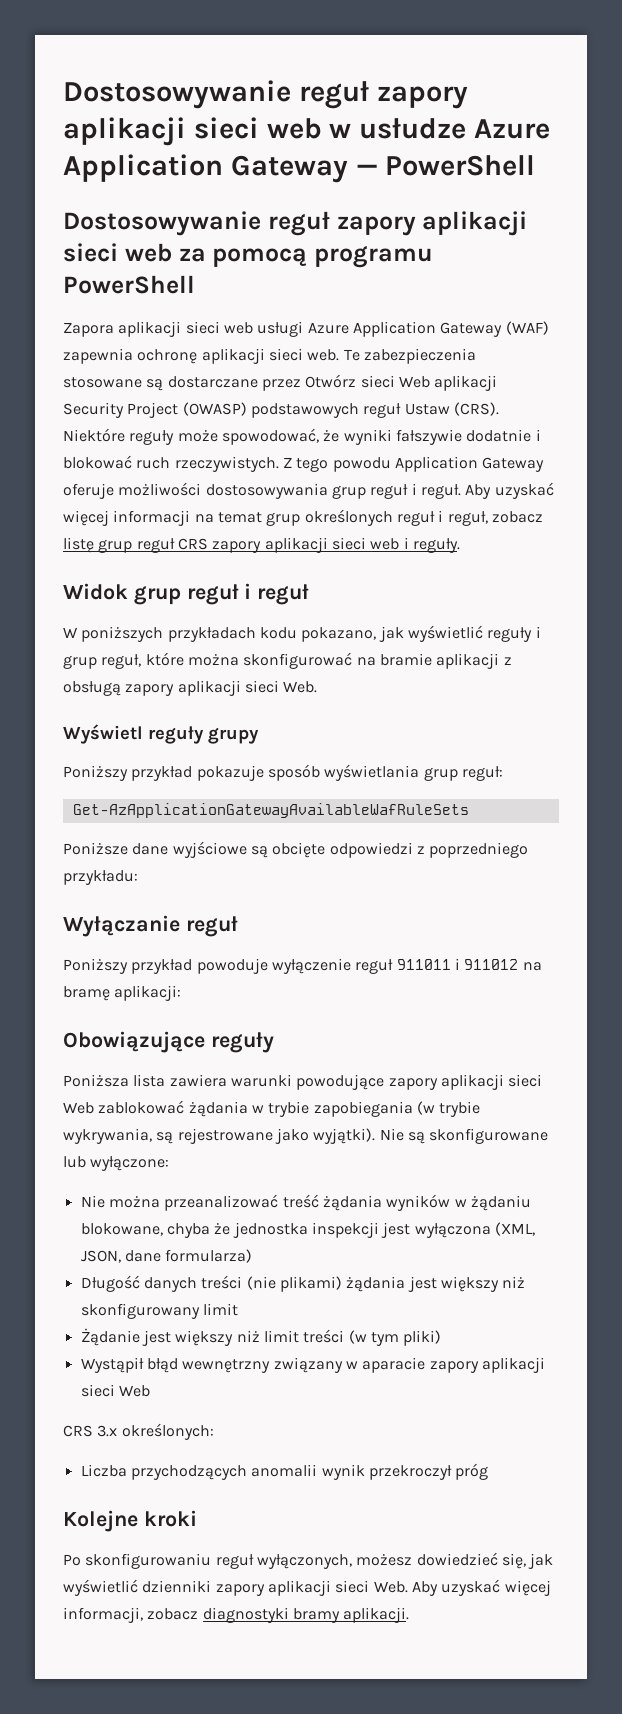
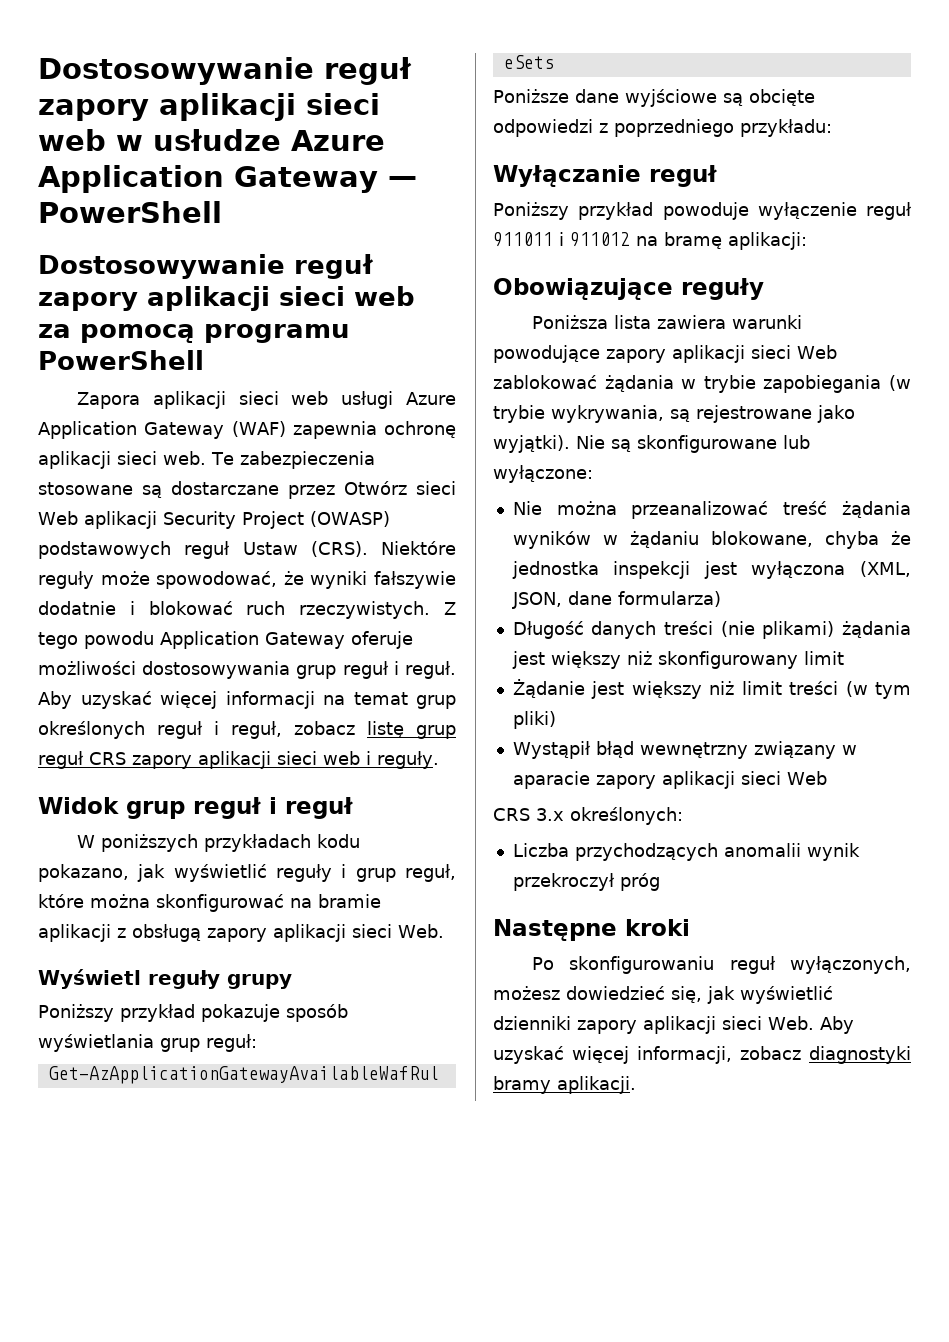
[63,1510,138,1532] Kolejne -> [493,919,617,941] Następne

